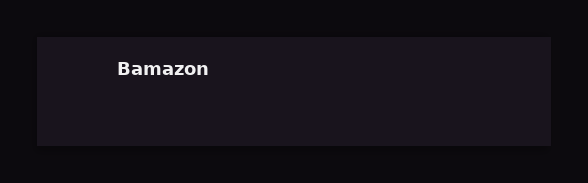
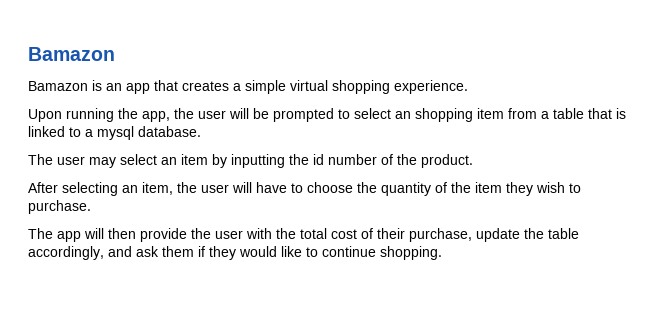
[117,62,209,75] Bamazon -> [28,47,115,61] [28,80,468,94] [28,108,626,122] [28,126,201,140] [28,154,473,168] [28,182,581,196] [28,200,91,214] [28,228,579,242] [28,246,442,260] Bamazon // Bamazon is an app that creates a simple virtual shopping experience. // Upon running the app, the user will be prompted to select an shopping item from a table that is linked to a mysql database. // The user may select an item by inputting the id number of the product. // After selecting an item, the user will have to choose the quantity of the item they wish to purchase. // The app will then provide the user with the total cost of their purchase, update the table accordingly, and ask them if they would like to continue shopping.

